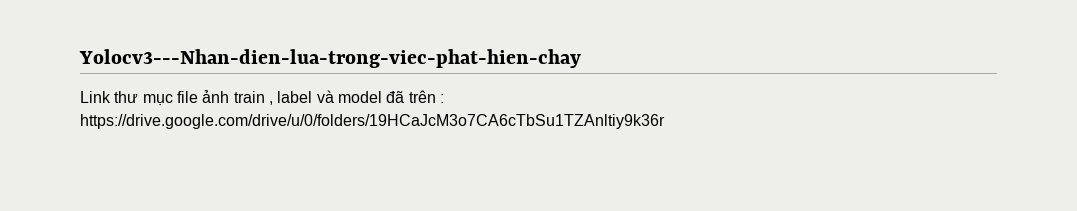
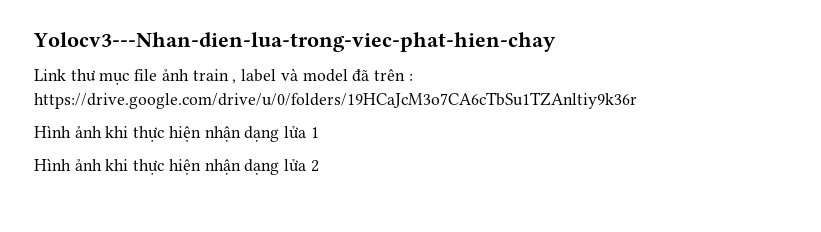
(665, 121) none -> [34,125,319,142] [34,158,319,175] // Hình ảnh khi thực hiện nhận dạng lửa 1 // Hình ảnh khi thực hiện nhận dạng lửa 2

